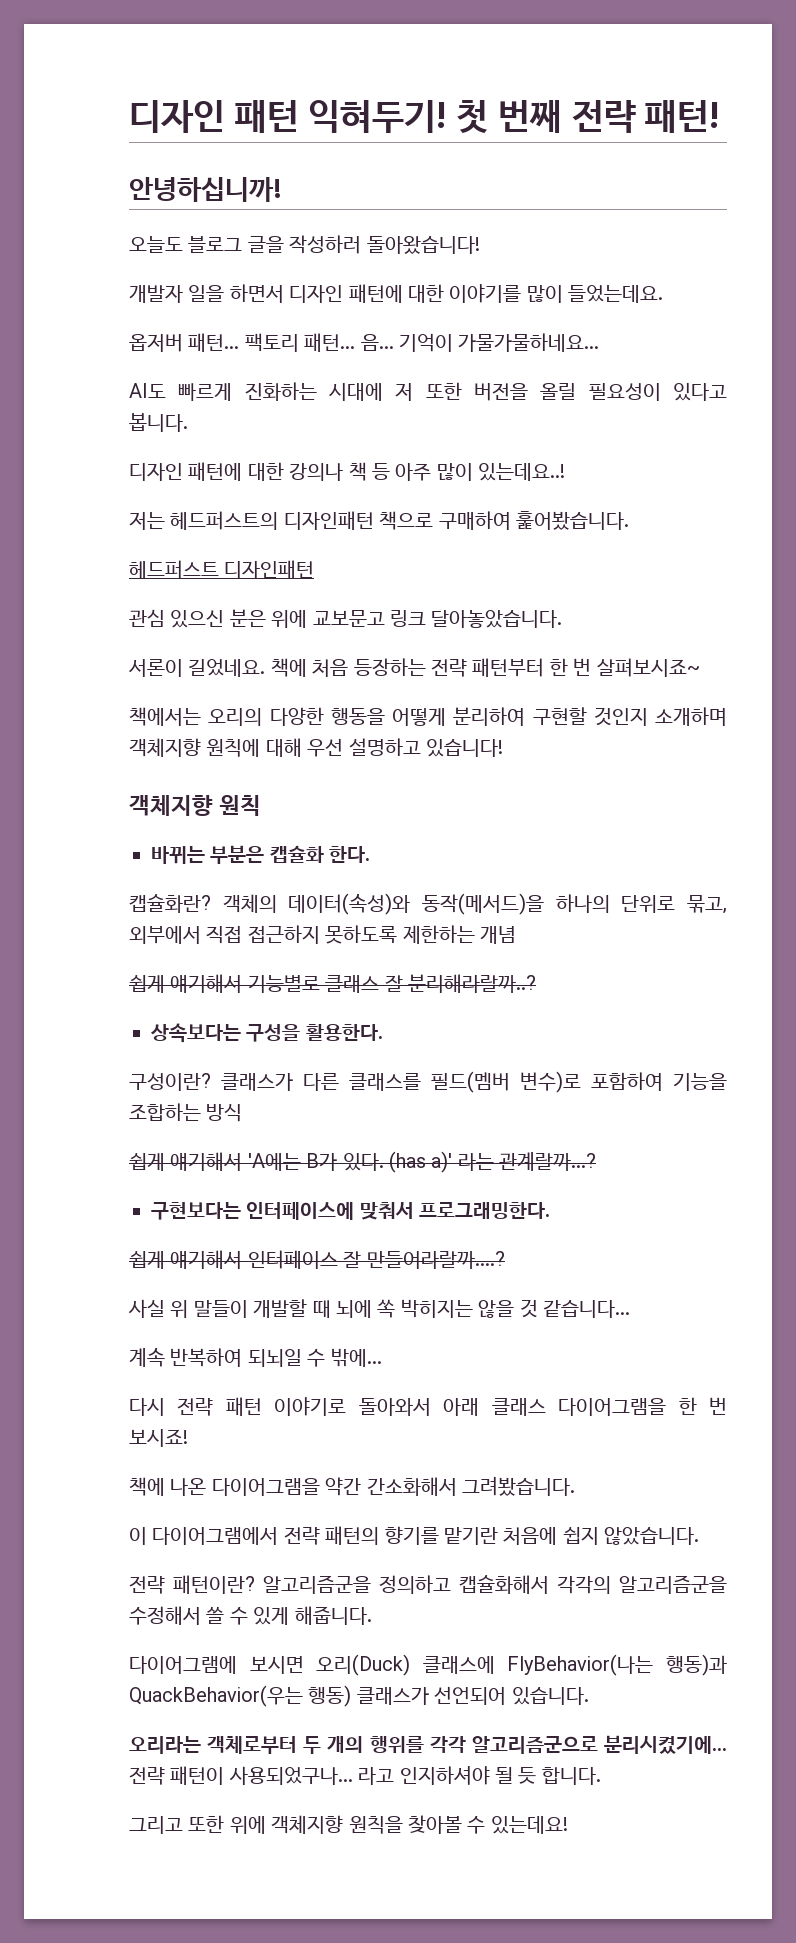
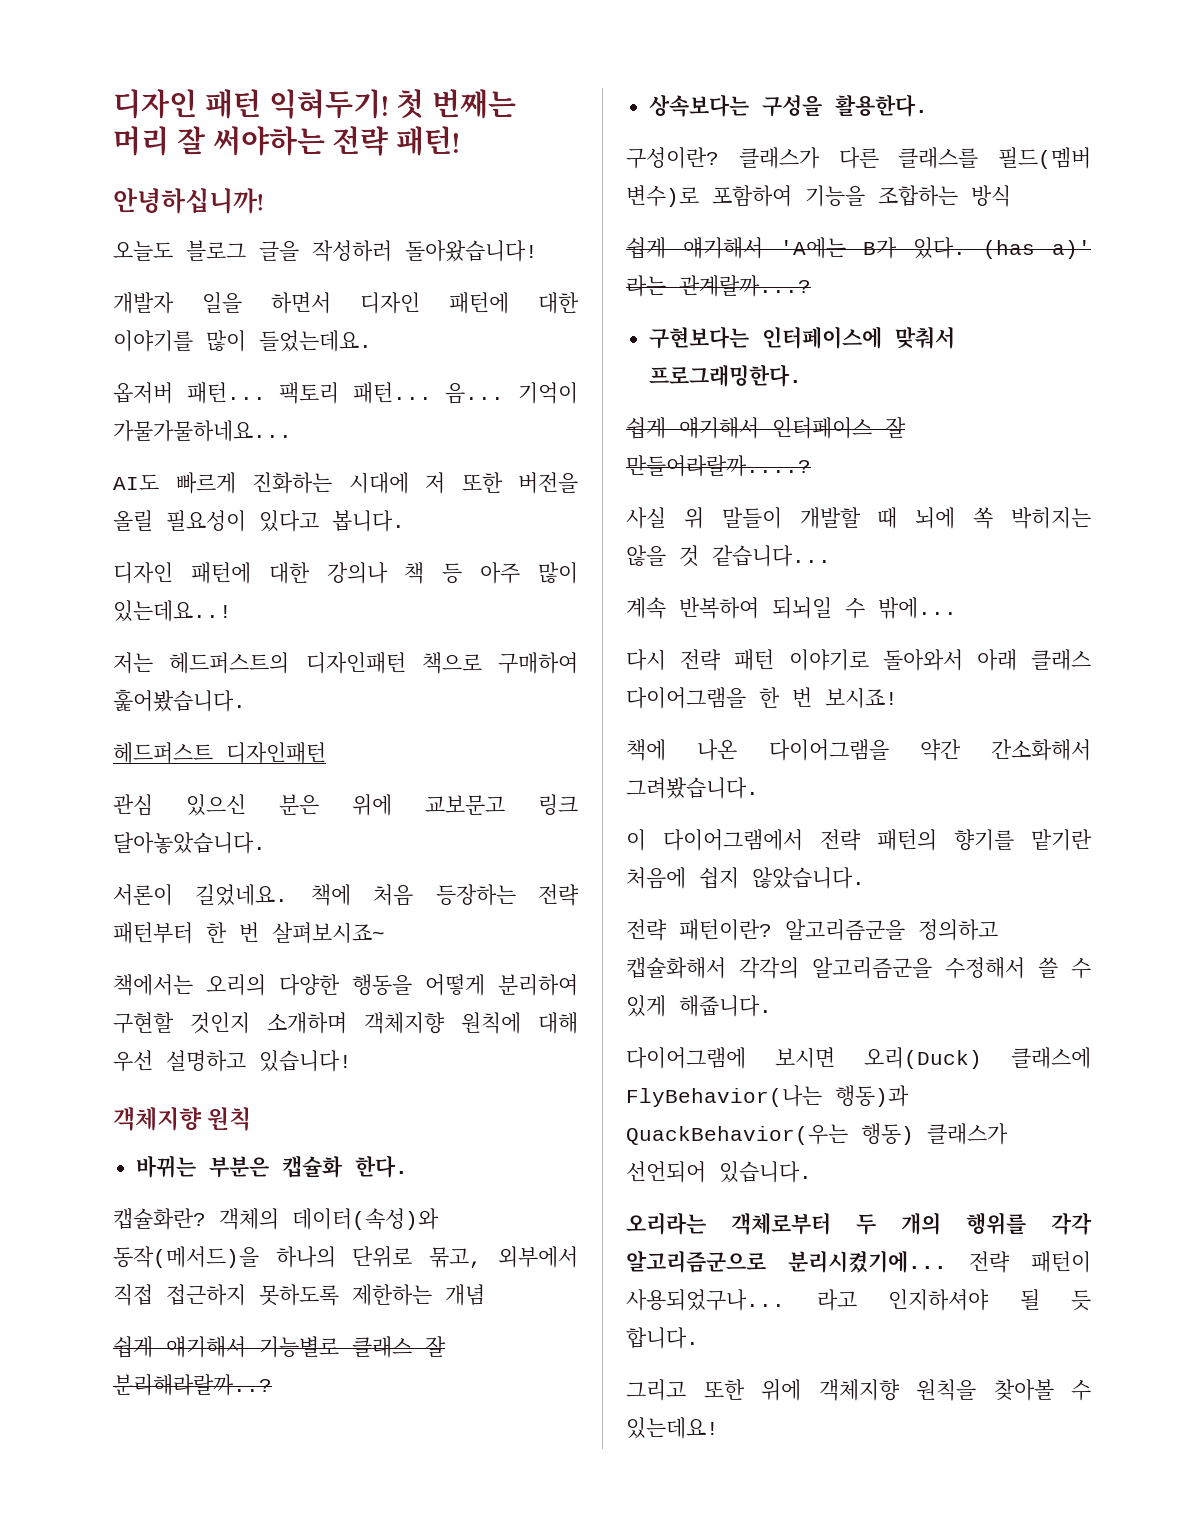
[497,100,562,133] 번째 -> [432,89,517,119] [113,126,325,156] 번째는 머리 잘 써야하는

